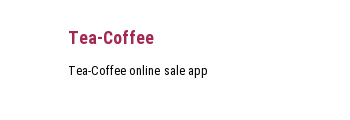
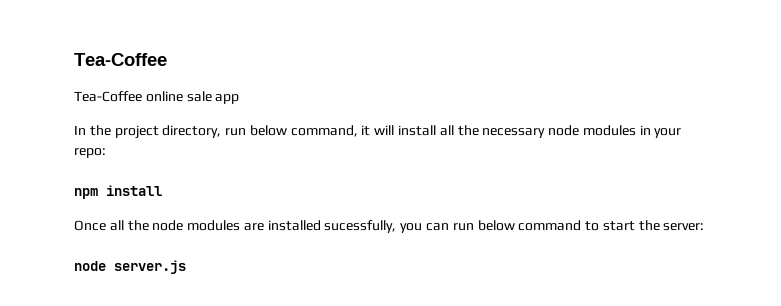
(209, 73) none -> [74,125,682,139] [74,148,106,158] [74,185,162,199] [74,220,705,233] [74,260,186,274] // In the project directory, run below command, it will install all the necessary node modules in your repo: // npm install // Once all the node modules are installed sucessfully, you can run below command to start the server: // node server.js

